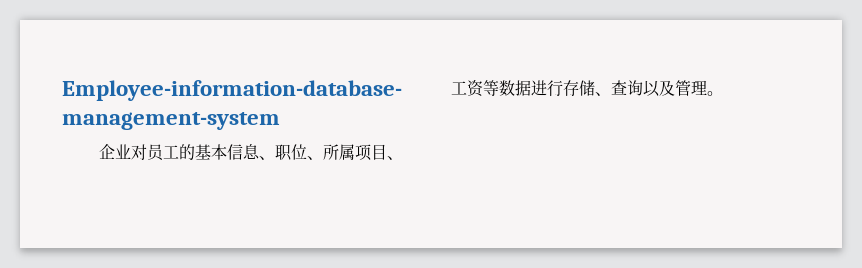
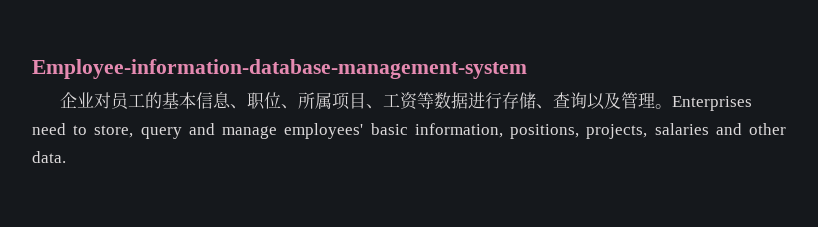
(723, 93) none -> [672,96,753,111] [32,123,786,139] [32,151,66,163] Enterprises need to store, query and manage employees' basic information, positions, projects, salaries and other data.

